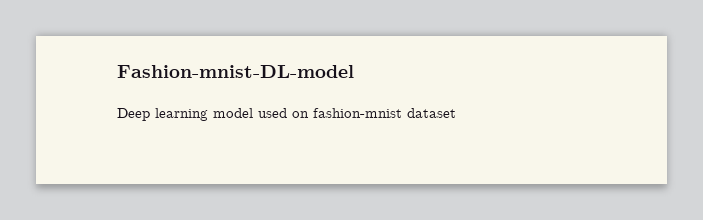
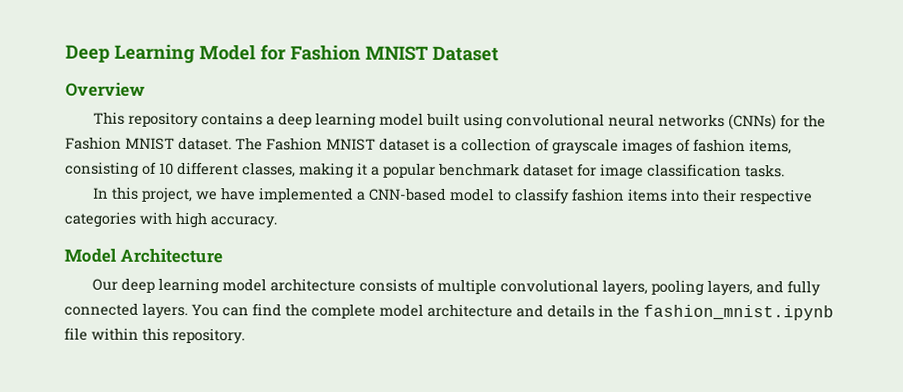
[117,65,354,78] [117,108,456,121] Fashion-mnist-DL-model // Deep learning model used on fashion-mnist dataset -> [65,43,499,64] [65,82,145,97] [93,111,827,131] [65,136,792,155] [65,161,785,180] [92,186,814,205] [64,211,277,229] [64,248,223,264] [92,277,822,297] [64,302,834,321] [64,327,245,345] Deep Learning Model for Fashion MNIST Dataset // Overview // This repository contains a deep learning model built using convolutional neural networks (CNNs) for the Fashion MNIST dataset. The Fashion MNIST dataset is a collection of grayscale images of fashion items, consisting of 10 different classes, making it a popular benchmark dataset for image classification tasks. // In this project, we have implemented a CNN-based model to classify fashion items into their respective categories with high accuracy. // Model Architecture // Our deep learning model architecture consists of multiple convolutional layers, pooling layers, and fully connected layers. You can find the complete model architecture and details in the fashion_mnist.ipynb file within this repository.

